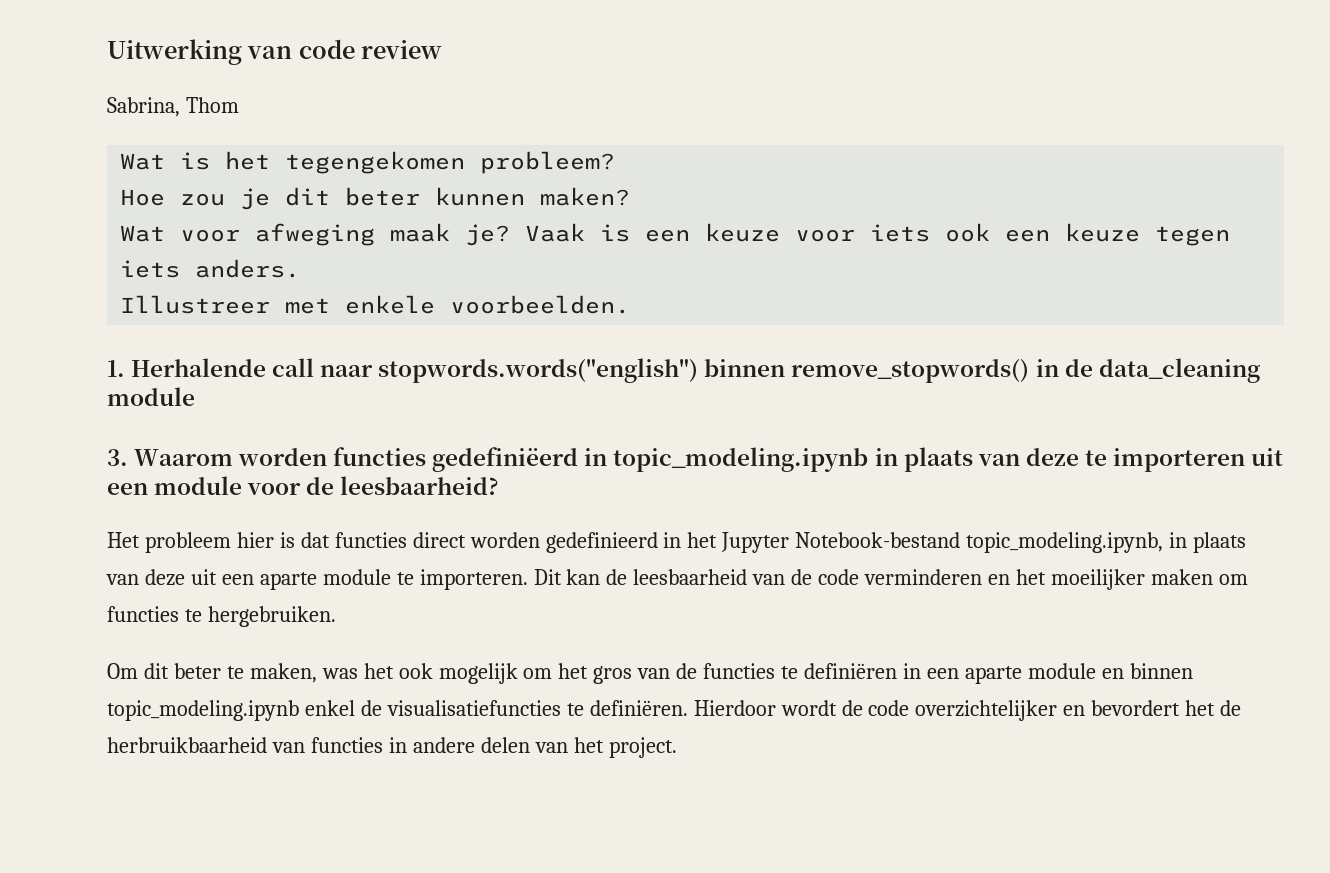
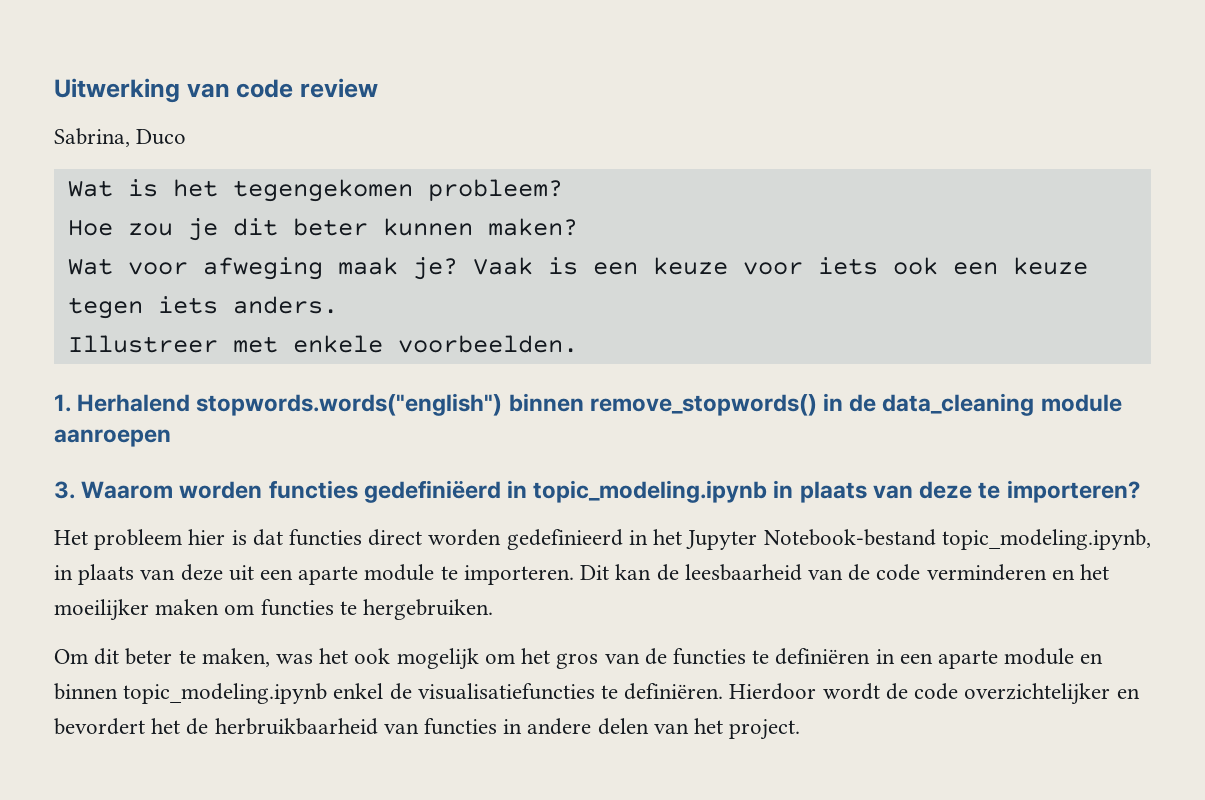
[185,97,239,113] Thom -> [136,129,187,145] Duco
[131,358,374,377] Herhalende call naar -> [77,394,191,412] Herhalend
(195, 396) none -> [54,429,171,447] aanroepen
[1112,448,1283,472] [107,476,500,495] importeren uit een module voor de leesbaarheid? -> [1006,480,1140,503] importeren?

